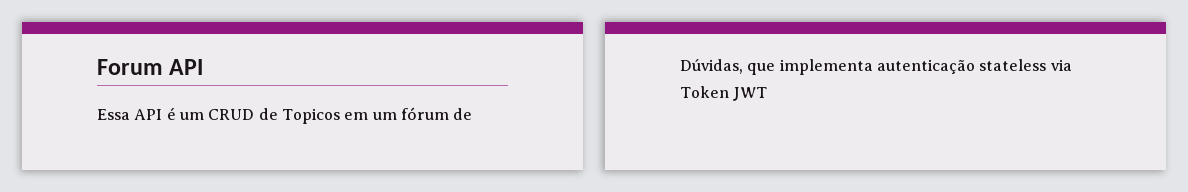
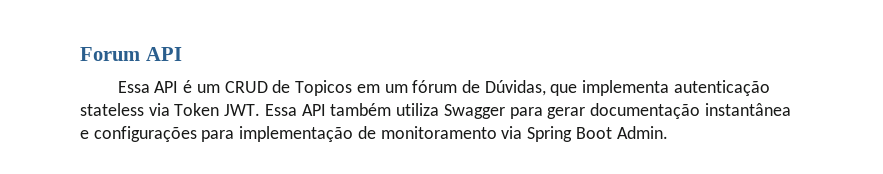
[733,87,768,101] JWT -> [224,103,791,119] [80,126,668,142] JWT. Essa API também utiliza Swagger para gerar documentação instantânea e configurações para implementação de monitoramento via Spring Boot Admin.

